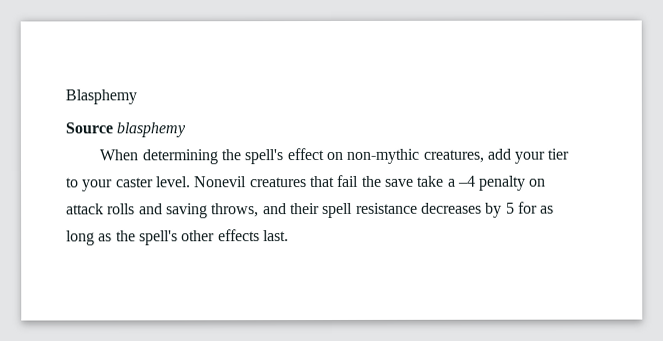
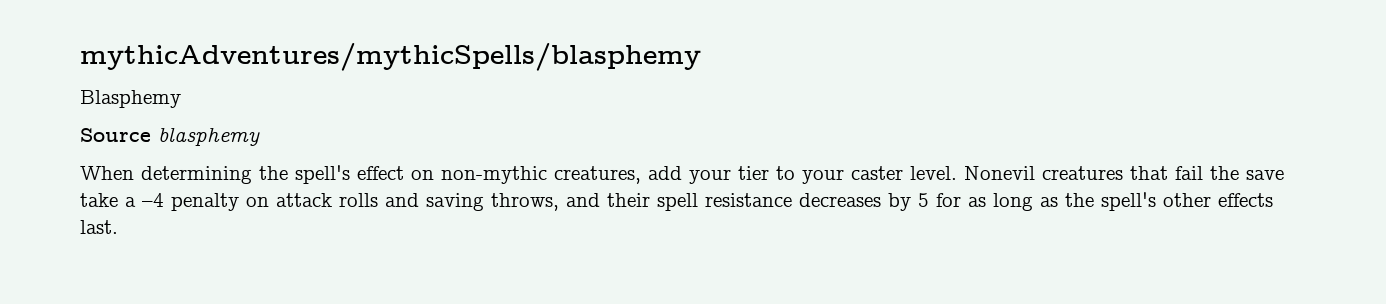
(65, 97) none -> [80,43,701,71] mythicAdventures/mythicSpells/blasphemy //

